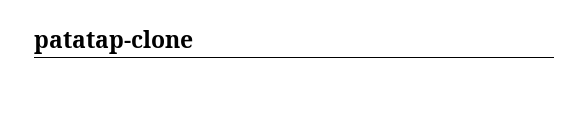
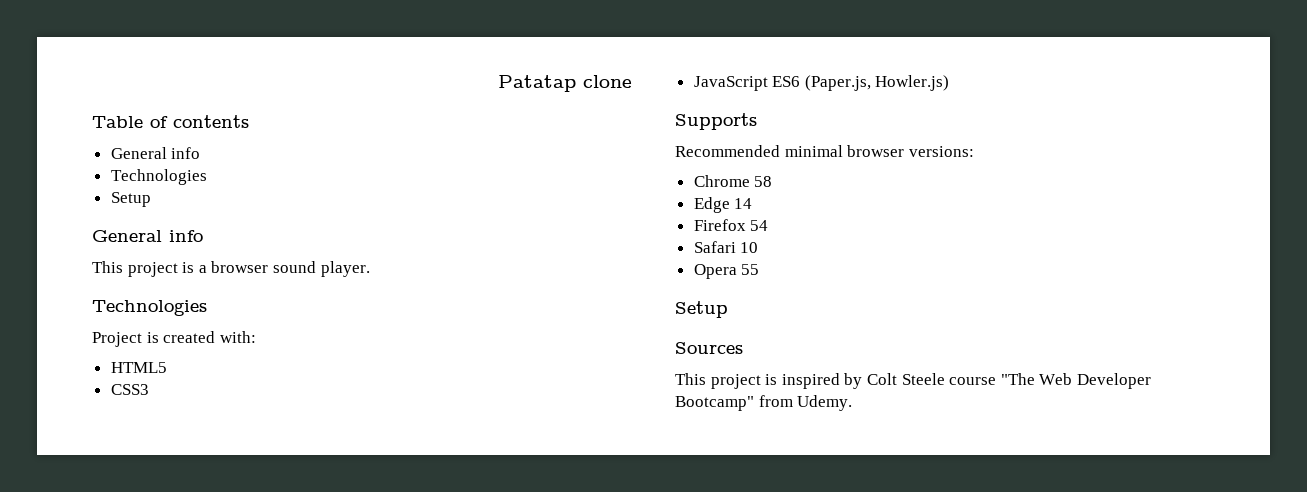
[34,30,193,54] patatap-clone -> [498,75,632,92] [92,115,249,128] [110,147,201,159] [110,169,207,185] [110,192,151,207] [92,230,203,242] [92,261,370,277] [92,300,207,316] [92,331,256,347] [110,362,167,373] [110,384,149,395] [693,75,950,91] [675,113,757,130] [675,145,974,157] [693,175,773,187] [693,197,753,213] [693,219,769,231] [693,241,759,253] [693,264,760,279] [675,301,728,318] [675,342,743,354] [675,373,1151,389] [675,395,853,411] Patatap clone // Table of contents // General info // Technologies // Setup // General info // This project is a browser sound player. // Technologies // Project is created with: // HTML5 // CSS3 // JavaScript ES6 (Paper.js, Howler.js) // Supports // Recommended minimal browser versions: // Chrome 58 // Edge 14 // Firefox 54 // Safari 10 // Opera 55 // Setup // Sources // This project is inspired by Colt Steele course "The Web Developer Bootcamp" from Udemy.

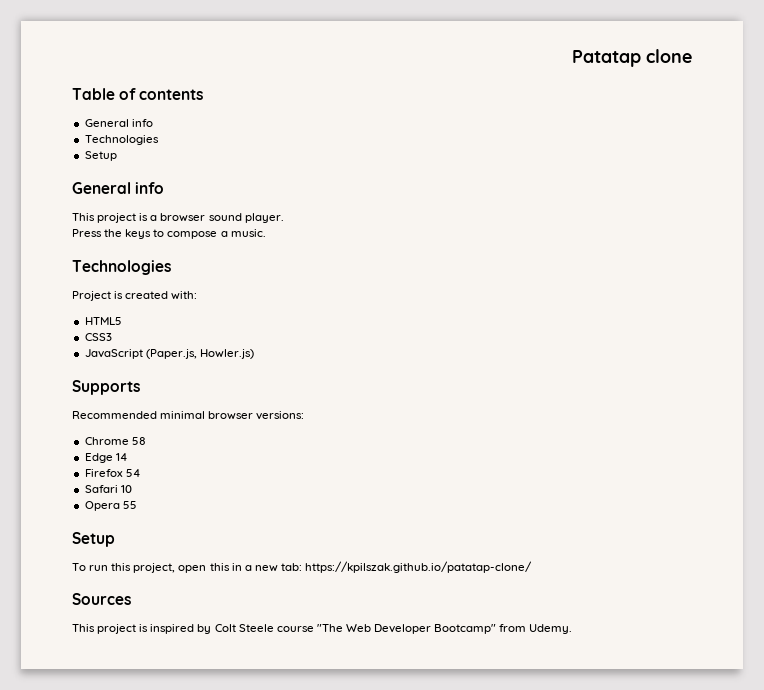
(370, 269) none -> [72,229,266,239] // Press the keys to compose a music.
[772,76,801,87] ES6 -> (143, 354) none
(728, 309) none -> [72,561,533,573] // To run this project, open this in a new tab: https://kpilszak.github.io/patatap-clone/

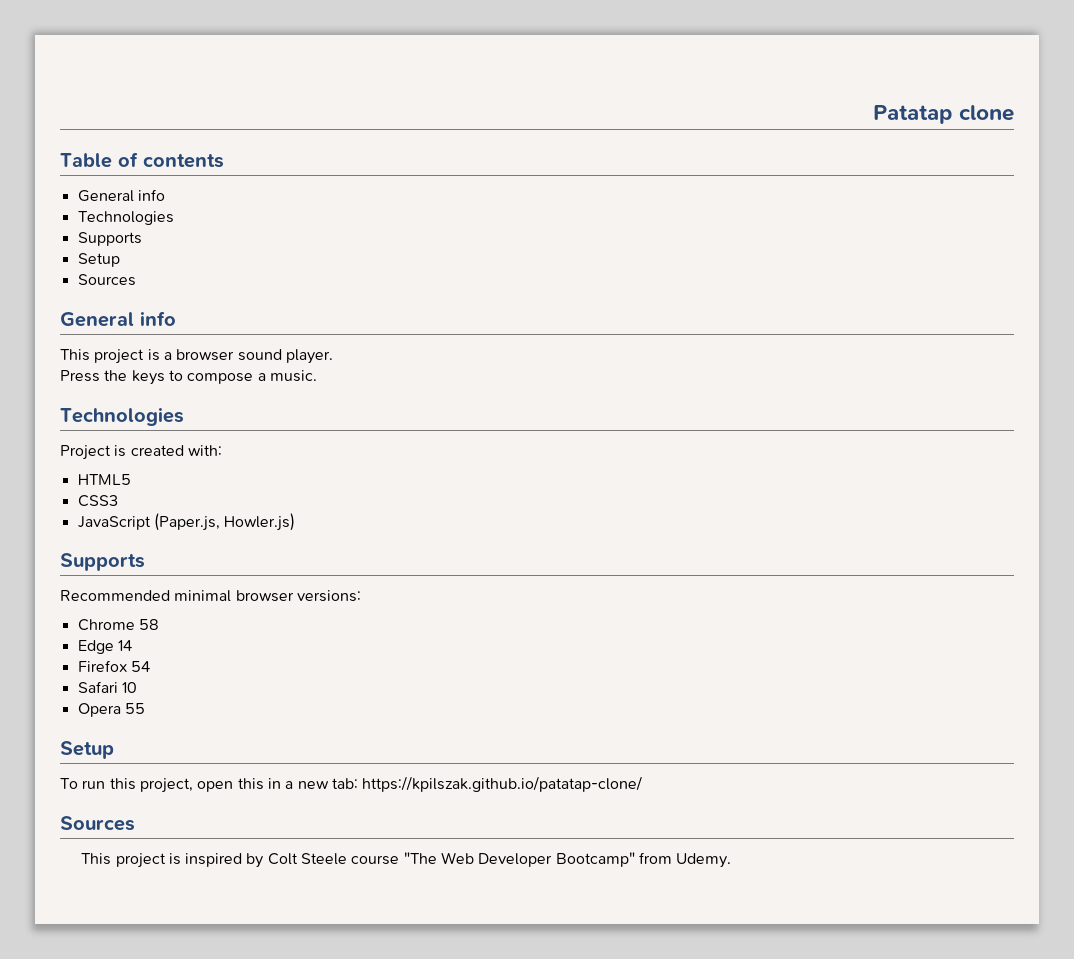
[84,151,117,161] // Setup -> [77,232,142,246] [77,253,120,267] [77,274,136,286] // Supports // Setup // Sources

